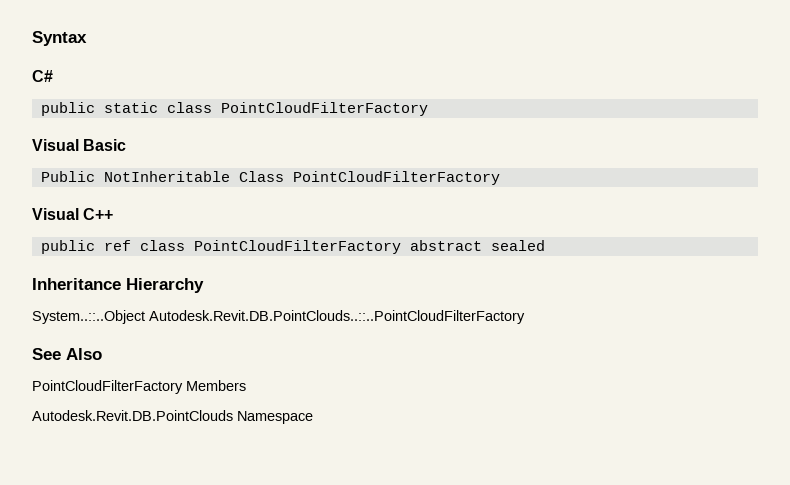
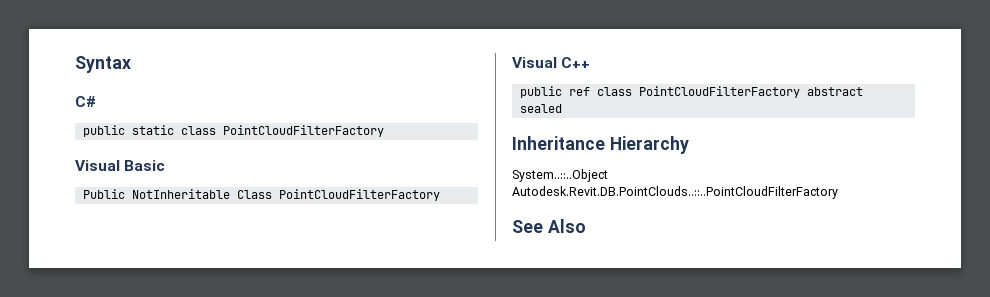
[32,380,246,394] [32,410,313,424] // PointCloudFilterFactory Members // Autodesk.Revit.DB.PointClouds Namespace -> (586, 226) none

